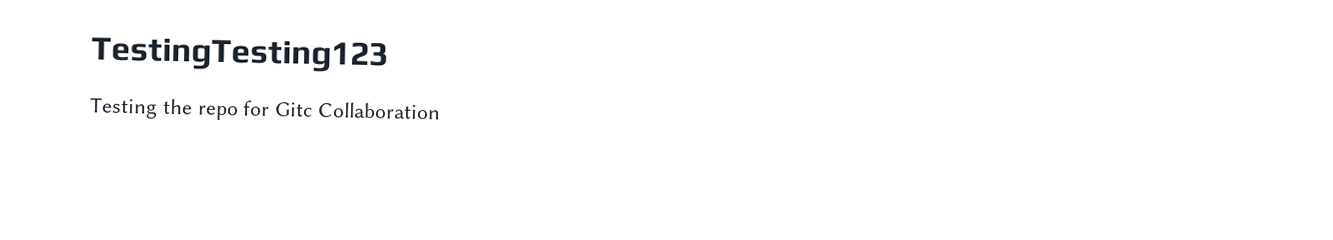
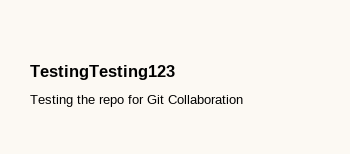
[274,102,314,117] Gitc -> [147,95,164,104] Git

